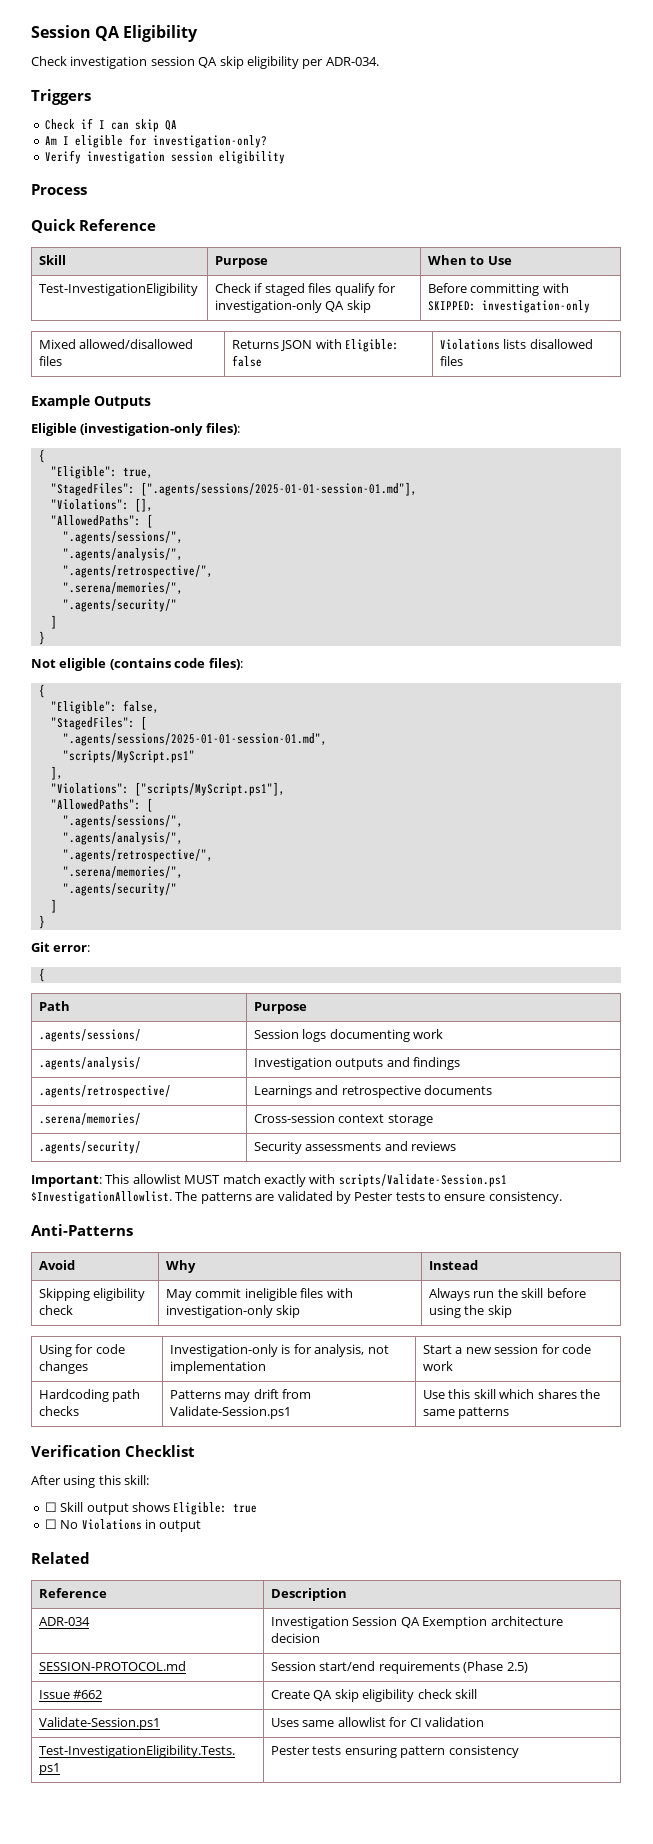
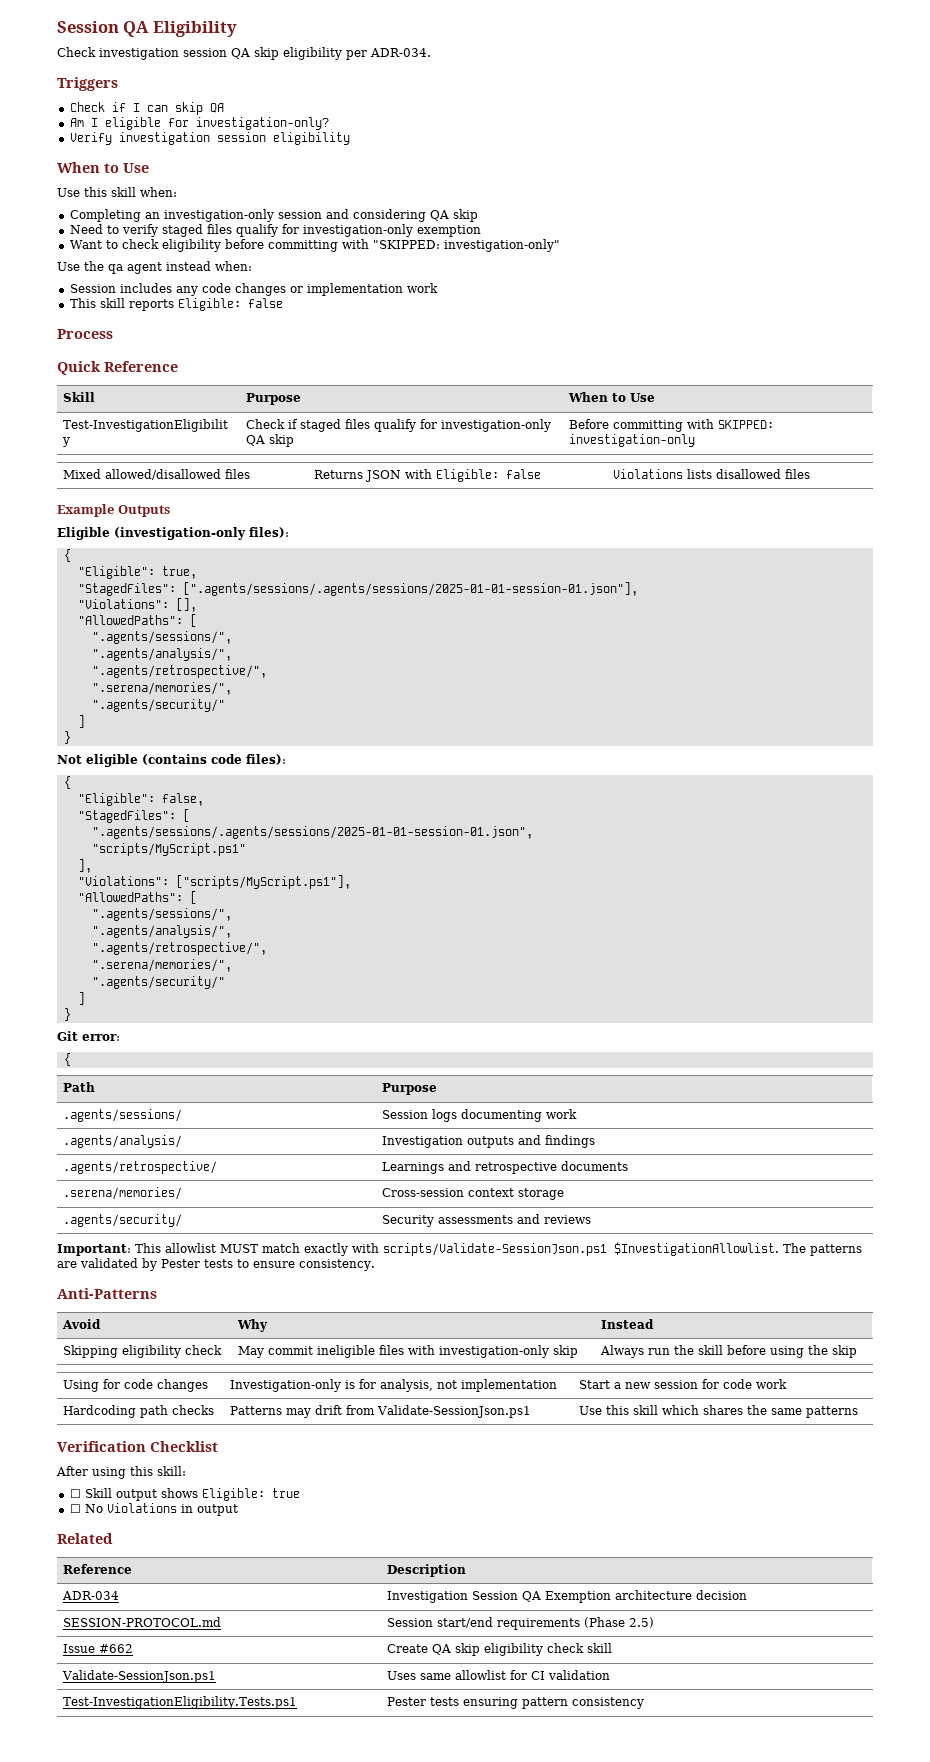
(285, 157) none -> [57,162,149,173] [57,187,177,197] [69,209,478,222] [69,224,481,237] [69,239,560,252] [57,261,252,274] [69,283,438,296] [69,298,283,311] // When to Use // Use this skill when: // Completing an investigation-only session and considering QA skip // Need to verify staged files qualify for investigation-only exemption // Want to check eligibility before committing with "SKIPPED: investigation-only" // Use the qa agent instead when: // Session includes any code changes or implementation work // This skill reports Eligible: false
[140,482,417,496] [".agents/sessions/2025-01-01-session-01.md"], -> [182,582,638,596] [".agents/sessions/.agents/sessions/2025-01-01-session-01.json"],
[62,733,327,746] ".agents/sessions/2025-01-01-session-01.md", -> [91,826,533,839] ".agents/sessions/.agents/sessions/2025-01-01-session-01.json",
[338,1174,507,1187] scripts/Validate-Session.ps1 -> [383,1243,607,1256] scripts/Validate-SessionJson.ps1
[170,1406,292,1419] Validate-Session.ps1 -> [377,1405,532,1418] Validate-SessionJson.ps1
[39,1717,161,1730] Validate-Session.ps1 -> [62,1670,217,1683] Validate-SessionJson.ps1

